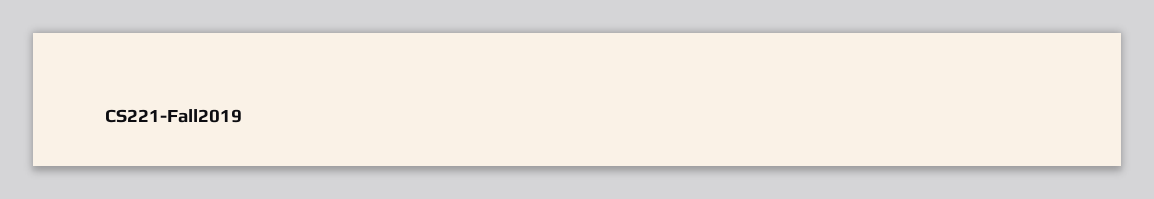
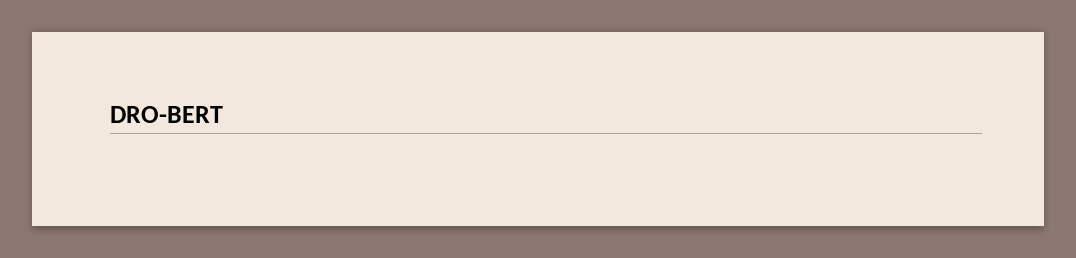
[105,109,242,123] CS221-Fall2019 -> [110,106,223,123] DRO-BERT

